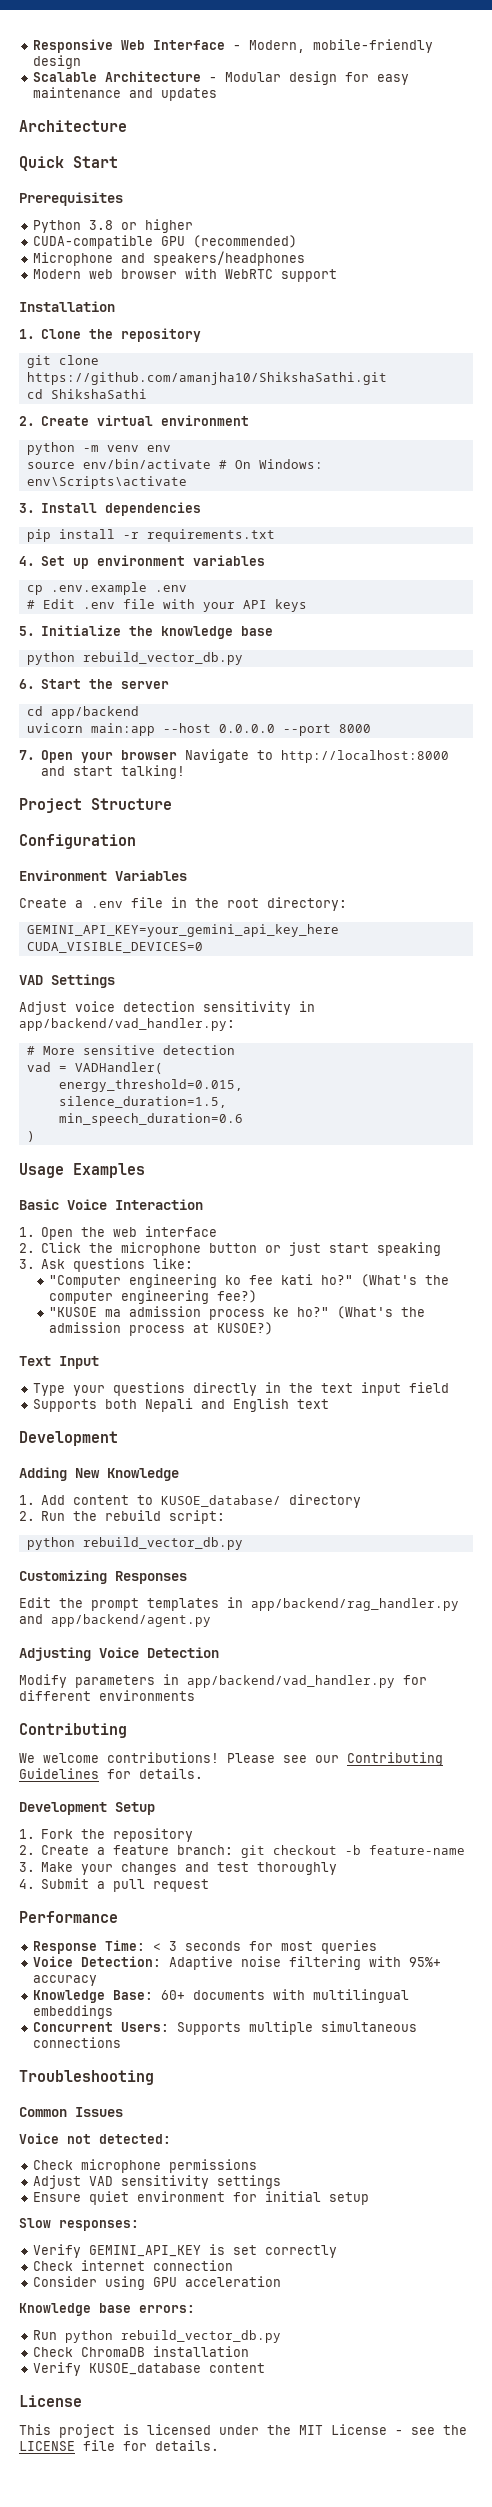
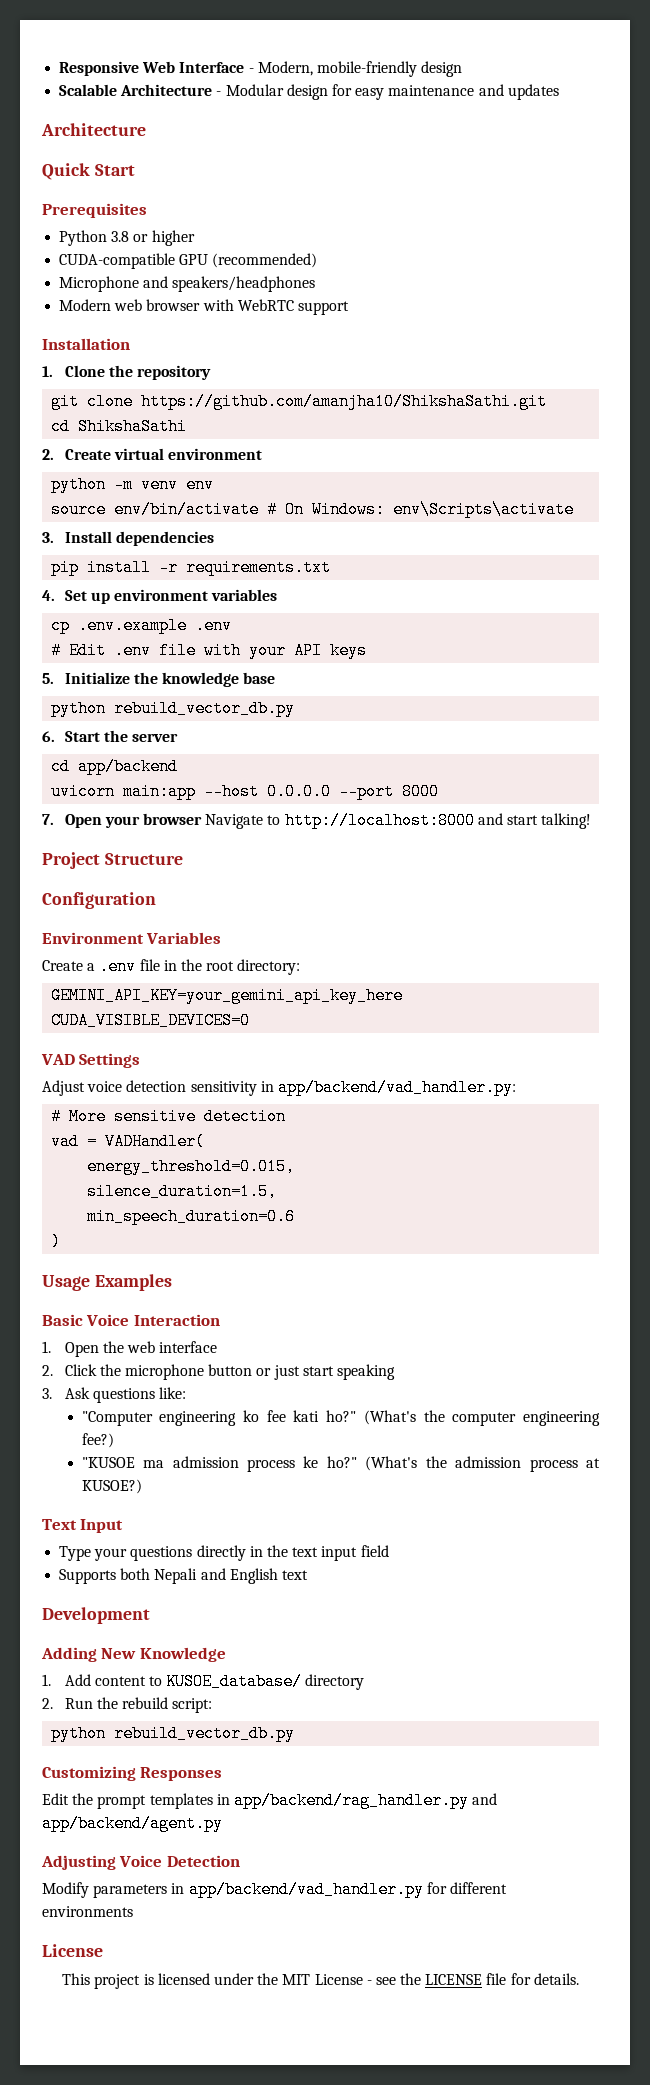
[19,1723,127,1738] [19,1752,443,1766] [19,1768,203,1779] [19,1802,155,1815] [19,1828,194,1842] [19,1845,466,1858] [19,1862,338,1875] [19,1878,210,1892] [19,1911,118,1923] [32,1940,377,1954] [32,1956,441,1970] [32,1975,97,1986] [32,1989,409,2003] [32,2005,113,2019] [32,2021,417,2035] [32,2037,121,2048] [19,2070,154,2085] [19,2107,123,2117] [19,2133,171,2144] [32,2159,257,2173] [32,2175,281,2189] [32,2191,369,2205] [19,2218,139,2231] [32,2244,337,2258] [32,2260,233,2271] [32,2276,281,2290] [19,2303,195,2316] [32,2330,281,2343] [32,2346,249,2357] [32,2362,265,2376] // Contributing // We welcome contributions! Please see our Contributing Guidelines for details. // Development Setup // 1. Fork the repository // 2. Create a feature branch: git checkout -b feature-name // 3. Make your changes and test thoroughly // 4. Submit a pull request // Performance // Response Time: < 3 seconds for most queries // Voice Detection: Adaptive noise filtering with 95%+ accuracy // Knowledge Base: 60+ documents with multilingual embeddings // Concurrent Users: Supports multiple simultaneous connections // Troubleshooting // Common Issues // Voice not detected: // Check microphone permissions // Adjust VAD sensitivity settings // Ensure quiet environment for initial setup // Slow responses: // Verify GEMINI_API_KEY is set correctly // Check internet connection // Consider using GPU acceleration // Knowledge base errors: // Run python rebuild_vector_db.py // Check ChromaDB installation // Verify KUSOE_database content -> (133, 1911) none

